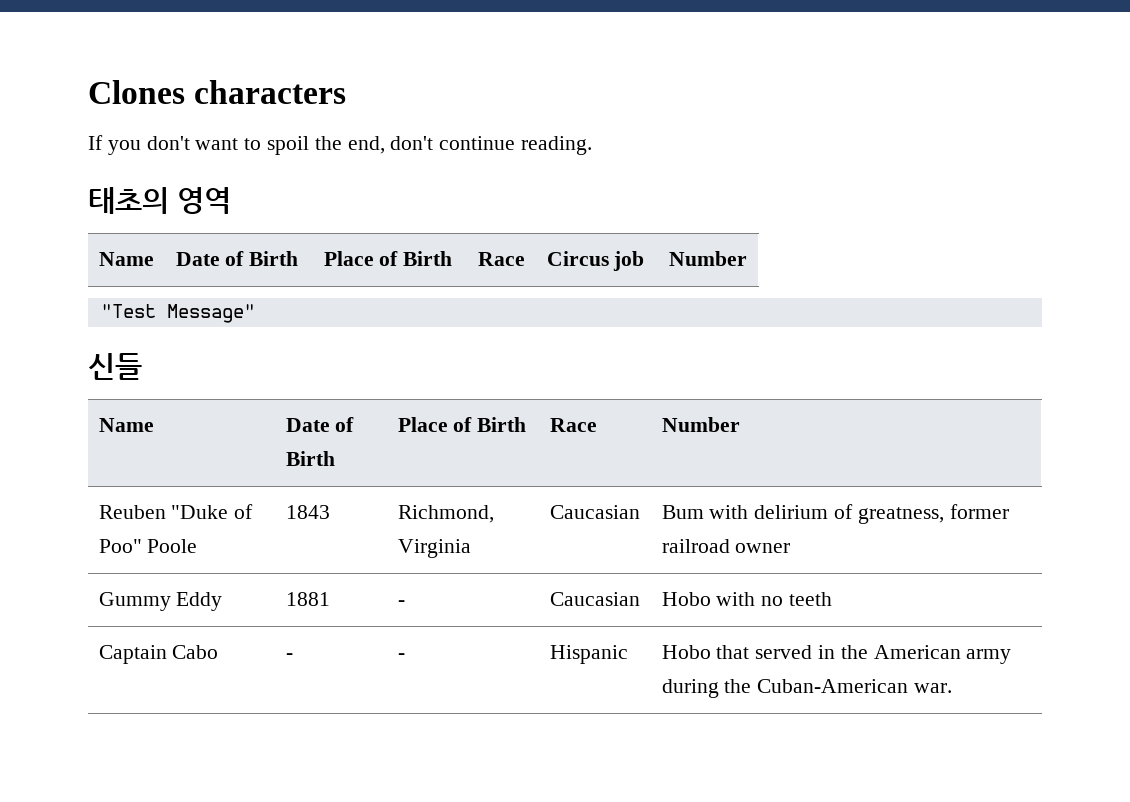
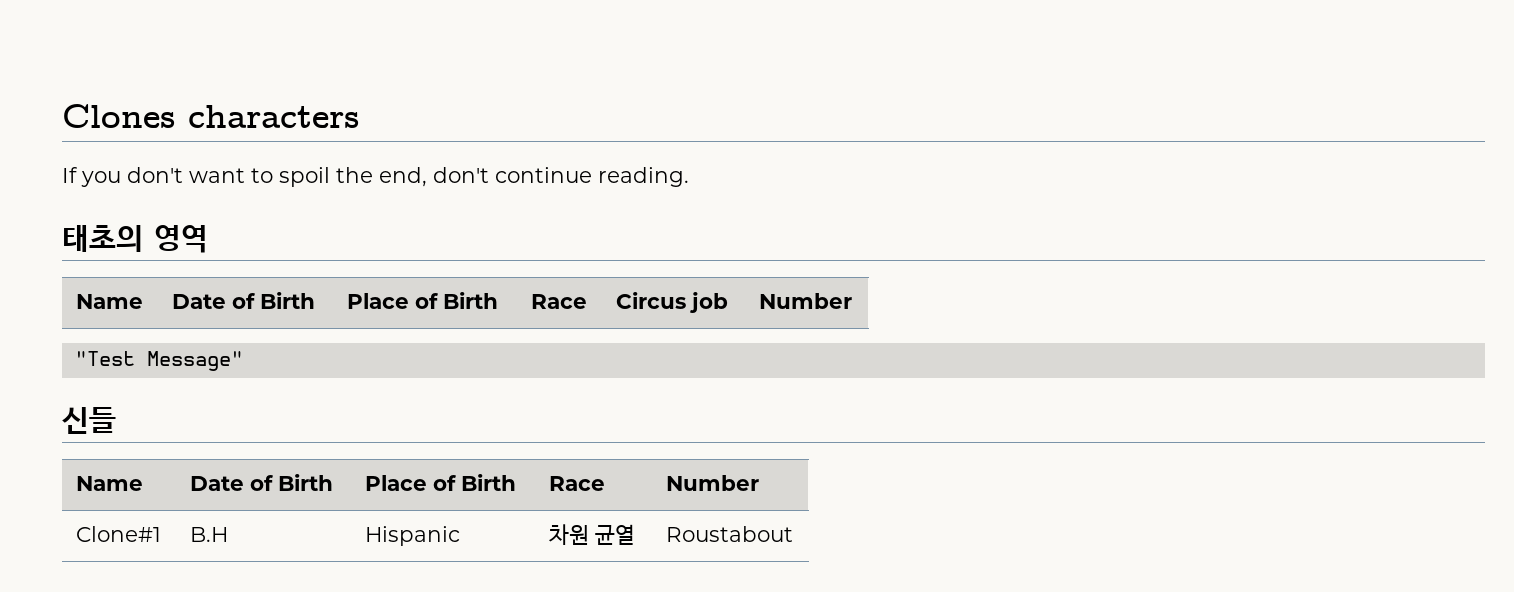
[98,504,254,519] [98,539,198,553] [285,505,330,519] [397,505,494,523] [397,539,471,558] [549,505,640,519] [661,504,1009,524] [661,539,791,553] [98,592,223,611] [285,592,330,606] [397,600,405,606] [549,592,640,606] [661,592,832,606] [98,645,219,664] [285,653,293,659] [397,653,405,659] [549,645,628,664] [661,645,1012,664] [661,679,952,698] Reuben "Duke of Poo" Poole | 1843 | Richmond, Virginia | Caucasian | Bum with delirium of greatness, former railroad owner // Gummy Eddy | 1881 | - | Caucasian | Hobo with no teeth // Captain Cabo | - | - | Hispanic | Hobo that served in the American army during the Cuban-American war. -> [76,526,162,542] [190,527,229,542] [365,526,461,546] [549,524,636,545] [666,526,794,542] Clone#1 | B.H | Hispanic | 차원 균열 | Roustabout

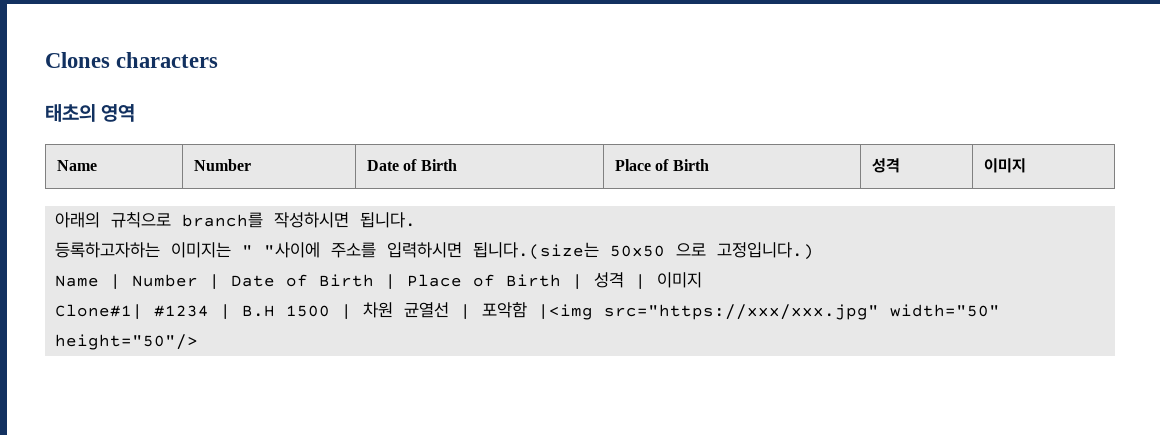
[62,167,689,187] // If you don't want to spoil the end, don't continue reading. -> (219, 60) none
[172,292,316,309] [347,292,499,309] [531,294,588,309] [616,292,729,313] [759,293,853,309] [74,351,243,371] [62,407,116,434] [76,476,144,491] [190,474,334,491] [365,474,517,491] [549,476,606,491] [666,475,760,491] [76,526,162,542] [190,527,229,542] [365,526,461,546] [549,524,636,545] [666,526,794,542] | Date of Birth | Place of Birth | Race | Circus job | Number // "Test Message" // 신들 // Name | Date of Birth | Place of Birth | Race | Number // Clone#1 | B.H | Hispanic | 차원 균열 | Roustabout -> [194,159,252,171] [367,159,457,171] [615,159,709,171] [872,158,901,173] [984,158,1027,173] [54,212,416,228] [54,242,814,260] [54,272,702,290] [54,302,1000,320] [54,334,198,350] | Number | Date of Birth | Place of Birth | 성격 | 이미지 // 아래의 규칙으로 branch를 작성하시면 됩니다. // 등록하고자하는 이미지는 " "사이에 주소를 입력하시면 됩니다.(size는 50x50 으로 고정입니다.) // Name | Number | Date of Birth | Place of Birth | 성격 | 이미지 // Clone#1| #1234 | B.H 1500 | 차원 균열선 | 포악함 |<img src="https://xxx/xxx.jpg" width="50" height="50"/>

